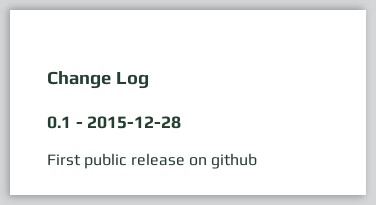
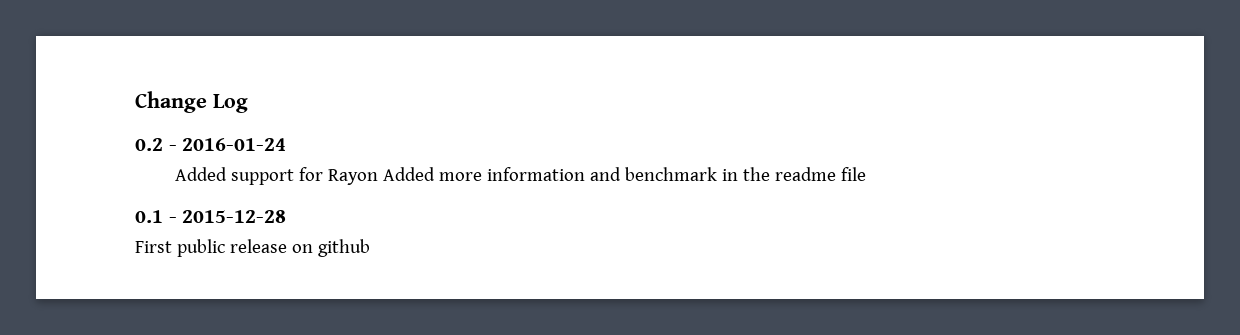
(149, 80) none -> [135,138,287,151] [175,167,866,185] // 0.2 - 2016-01-24 // Added support for Rayon Added more information and benchmark in the readme file

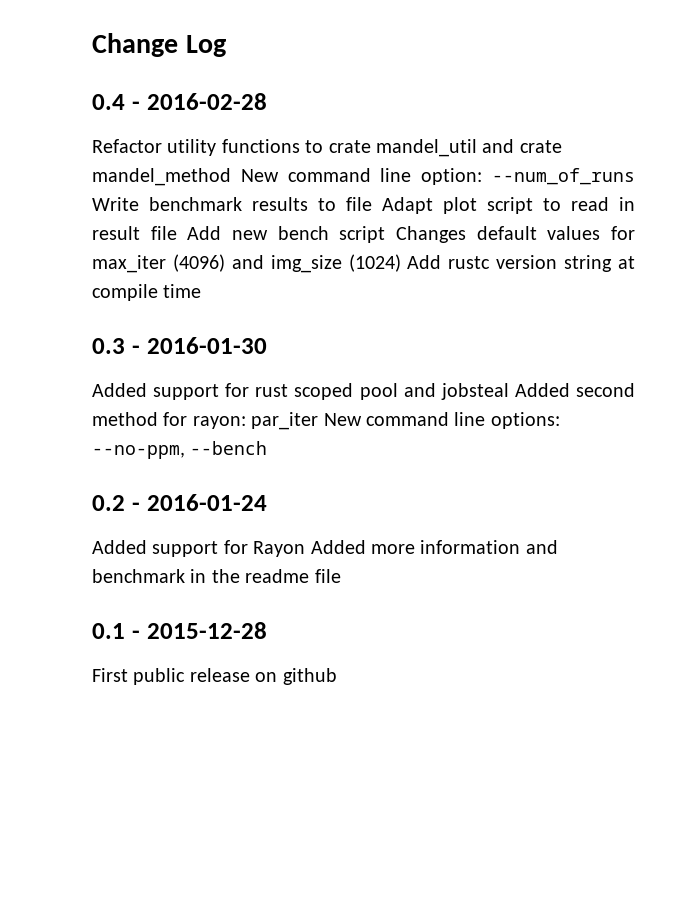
(248, 103) none -> [92,93,267,110] [92,139,562,157] [92,168,635,186] [92,197,635,214] [92,226,635,243] [92,254,636,273] [92,284,202,301] [92,337,267,354] [92,383,635,400] [92,412,560,430] [92,441,268,459] // 0.4 - 2016-02-28 // Refactor utility functions to crate mandel_util and crate mandel_method New command line option: --num_of_runs Write benchmark results to file Adapt plot script to read in result file Add new bench script Changes default values for max_iter (4096) and img_size (1024) Add rustc version string at compile time // 0.3 - 2016-01-30 // Added support for rust scoped pool and jobsteal Added second method for rayon: par_iter New command line options: --no-ppm, --bench

